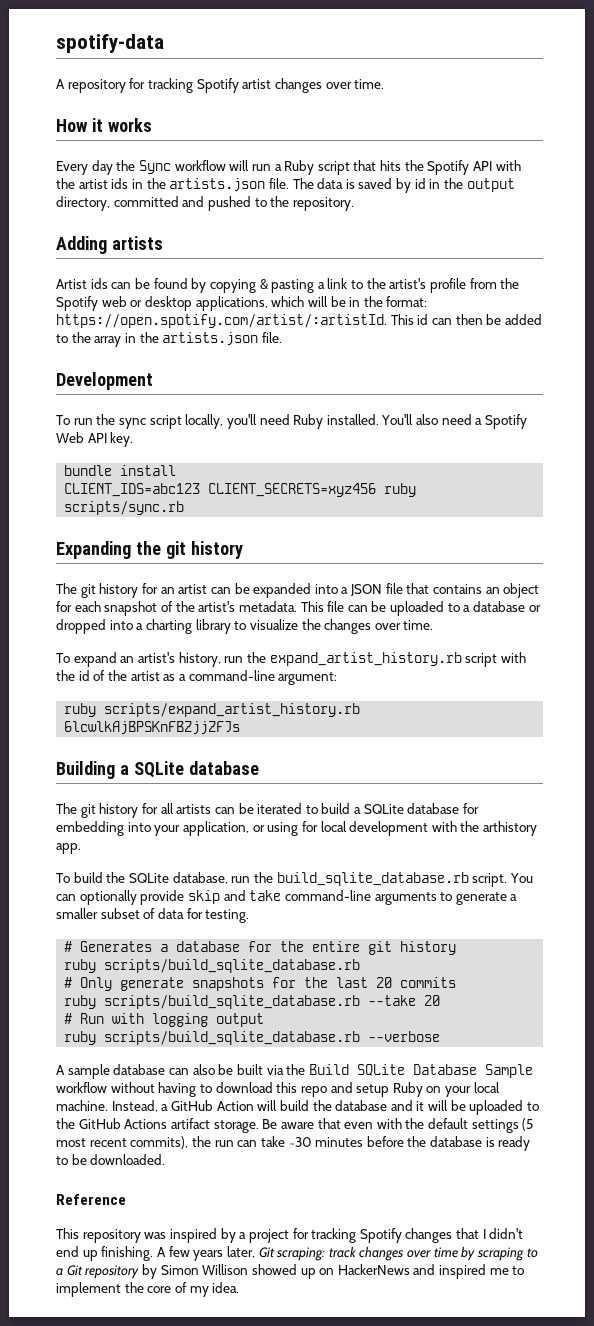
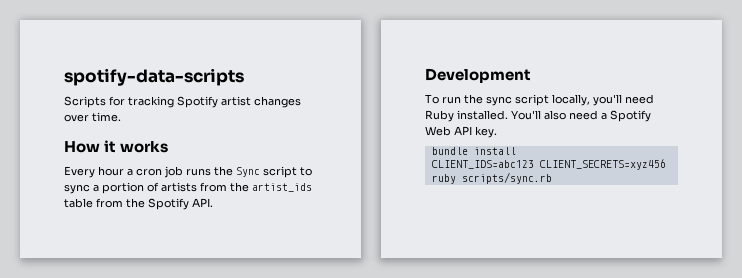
[56,34,164,53] [56,79,126,93] spotify-data // A repository -> [64,68,244,86] [64,96,106,108] spotify-data-scripts // Scripts
[91,160,521,175] [56,178,515,193] [56,196,354,211] [56,236,163,254] [56,278,520,293] [56,296,428,311] [56,314,542,328] [56,332,282,347] day the Sync workflow will run a Ruby script that hits the Spotify API with the artist ids in the artists.json file. The data is saved by id in the output directory, committed and pushed to the repository. // Adding artists // Artist ids can be found by copying & pasting a link to the artist's profile from the Spotify web or desktop applications, which will be in the format: https://open.spotify.com/artist/:artistId. This id can then be added to the array in the artists.json file. -> [98,166,312,178] [64,182,312,194] [64,198,213,210] hour a cron job runs the Sync script to sync a portion of artists from the artist_ids table from the Spotify API.
[56,541,243,559] [56,583,540,598] [56,601,541,616] [56,619,434,634] [56,652,526,667] [56,670,338,685] [64,703,361,717] [64,721,241,735] [56,761,259,779] [56,803,480,818] [56,821,538,836] [56,843,81,854] [56,872,533,887] [56,890,518,905] [56,908,250,923] [64,941,457,955] [64,959,361,973] [64,977,457,991] [64,995,441,1009] [64,1013,265,1027] [64,1031,441,1045] [56,1064,533,1079] [56,1082,500,1097] [56,1100,540,1115] [56,1118,534,1133] [56,1136,531,1151] [56,1154,166,1165] [56,1194,126,1205] [56,1228,524,1243] [56,1246,538,1261] [56,1264,525,1279] [56,1282,240,1297] // Expanding the git history // The git history for an artist can be expanded into a JSON file that contains an object for each snapshot of the artist's metadata. This file can be uploaded to a database or dropped into a charting library to visualize the changes over time. // To expand an artist's history, run the expand_artist_history.rb script with the id of the artist as a command-line argument: // ruby scripts/expand_artist_history.rb 6lcwlkAjBPSKnFBZjjZFJs // Building a SQLite database // The git history for all artists can be iterated to build a SQLite database for embedding into your application, or using for local development with the arthistory app. // To build the SQLite database, run the build_sqlite_database.rb script. You can optionally provide skip and take command-line arguments to generate a smaller subset of data for testing. // # Generates a database for the entire git history // ruby scripts/build_sqlite_database.rb // # Only generate snapshots for the last 20 commits // ruby scripts/build_sqlite_database.rb --take 20 // # Run with logging output // ruby scripts/build_sqlite_database.rb --verbose // A sample database can also be built via the Build SQLite Database Sample workflow without having to download this repo and setup Ruby on your local machine. Instead, a GitHub Action will build the database and it will be uploaded to the GitHub Actions artifact storage. Be aware that even with the default settings (5 most recent commits), the run can take ~30 minutes before the database is ready to be downloaded. // Reference // This repository was inspired by a project for tracking Spotify changes that I didn't end up finishing. A few years later, Git scraping: track changes over time by scraping to a Git repository by Simon Willison showed up on HackerNews and inspired me to implement the core of my idea. -> (552, 178) none

